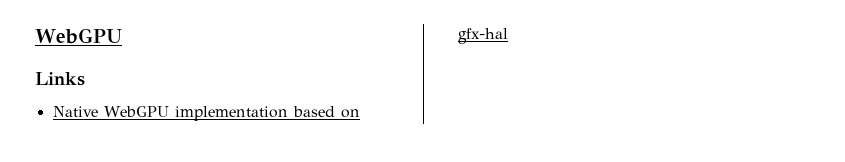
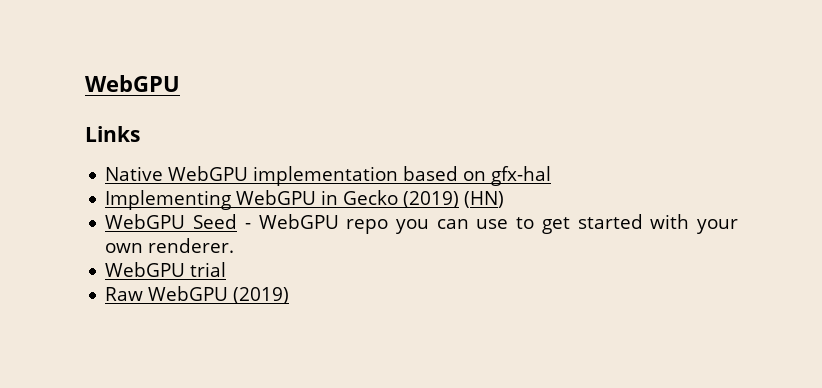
(508, 36) none -> [105,190,505,210] [105,214,738,234] [105,238,235,253] [105,262,227,277] [105,286,290,304] // Implementing WebGPU in Gecko (2019) (HN) // WebGPU Seed - WebGPU repo you can use to get started with your own renderer. // WebGPU trial // Raw WebGPU (2019)

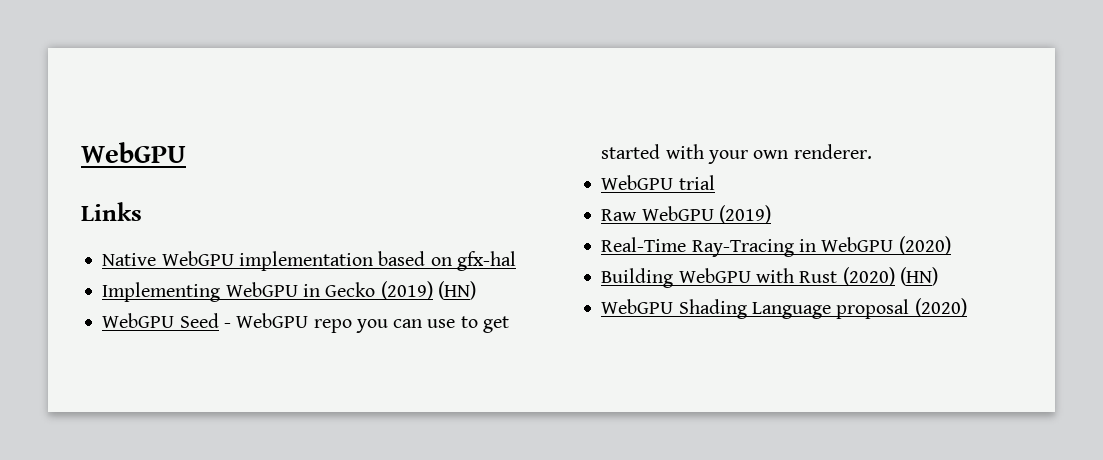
(290, 295) none -> [601,236,951,257] [601,267,938,288] [601,298,967,319] // Real-Time Ray-Tracing in WebGPU (2020) // Building WebGPU with Rust (2020) (HN) // WebGPU Shading Language proposal (2020)

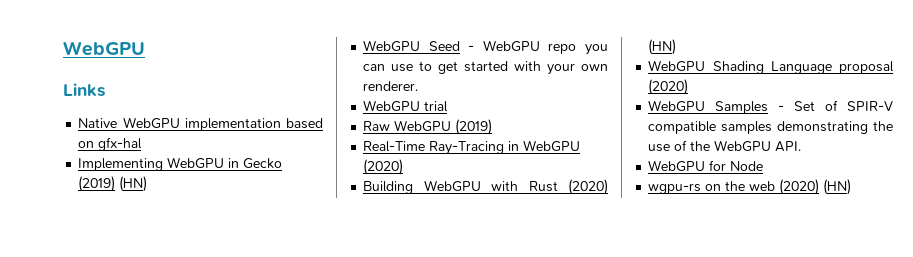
(967, 307) none -> [648,100,893,114] [648,121,893,134] [648,140,802,152] [648,160,764,172] [648,179,852,195] // WebGPU Samples - Set of SPIR-V compatible samples demonstrating the use of the WebGPU API. // WebGPU for Node // wgpu-rs on the web (2020) (HN)

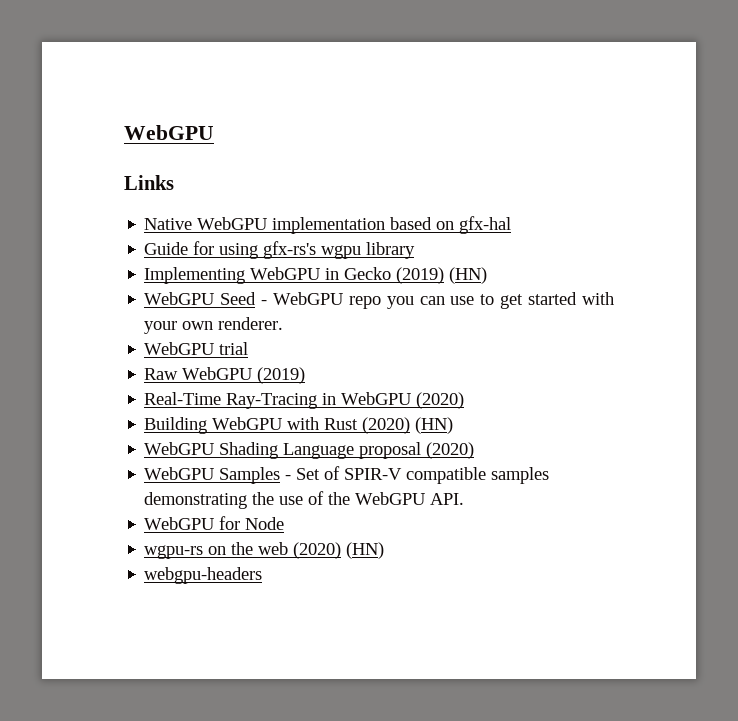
(143, 144) none -> [144,241,416,259] // Guide for using gfx-rs's wgpu library
(852, 187) none -> [144,567,263,584] // webgpu-headers

